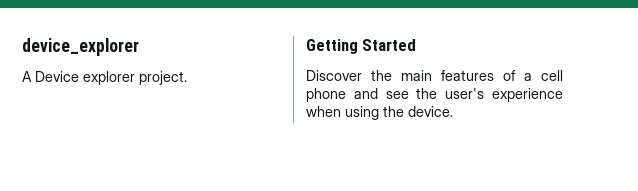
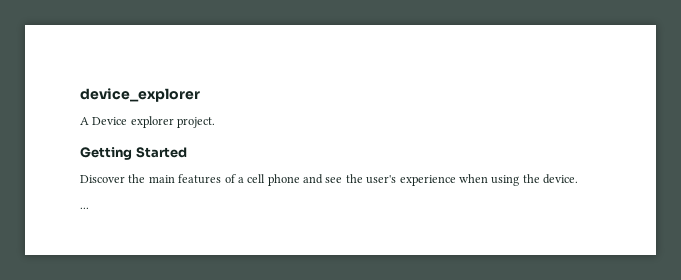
(453, 111) none -> [80,207,89,209] // ...

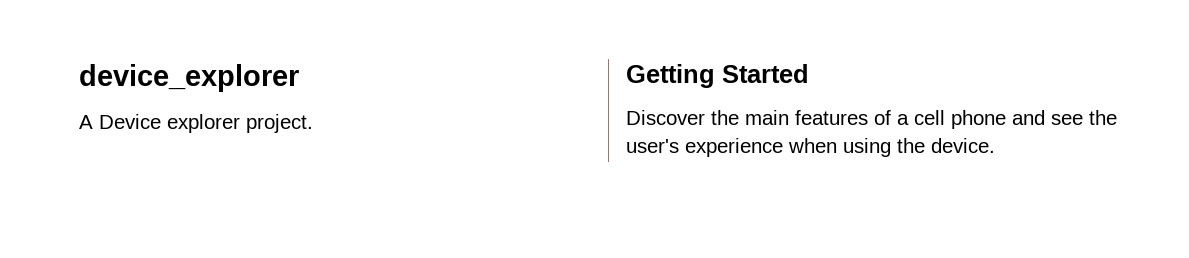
[80,207,89,209] // ... -> (995, 145) none

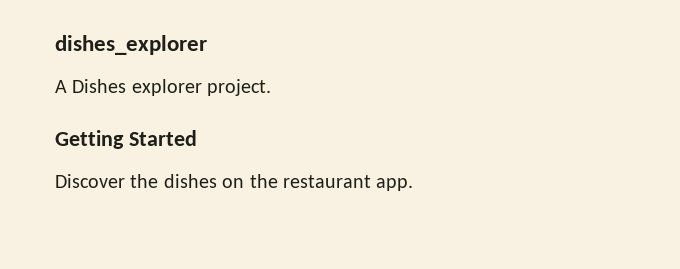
[79,64,299,92] device_explorer -> [55,35,207,55] dishes_explorer
[99,114,161,129] Device -> [72,79,127,93] Dishes
[745,110,1117,129] [626,138,995,157] main features of a cell phone and see the user's experience when using the device. -> [163,174,414,191] dishes on the restaurant app.

